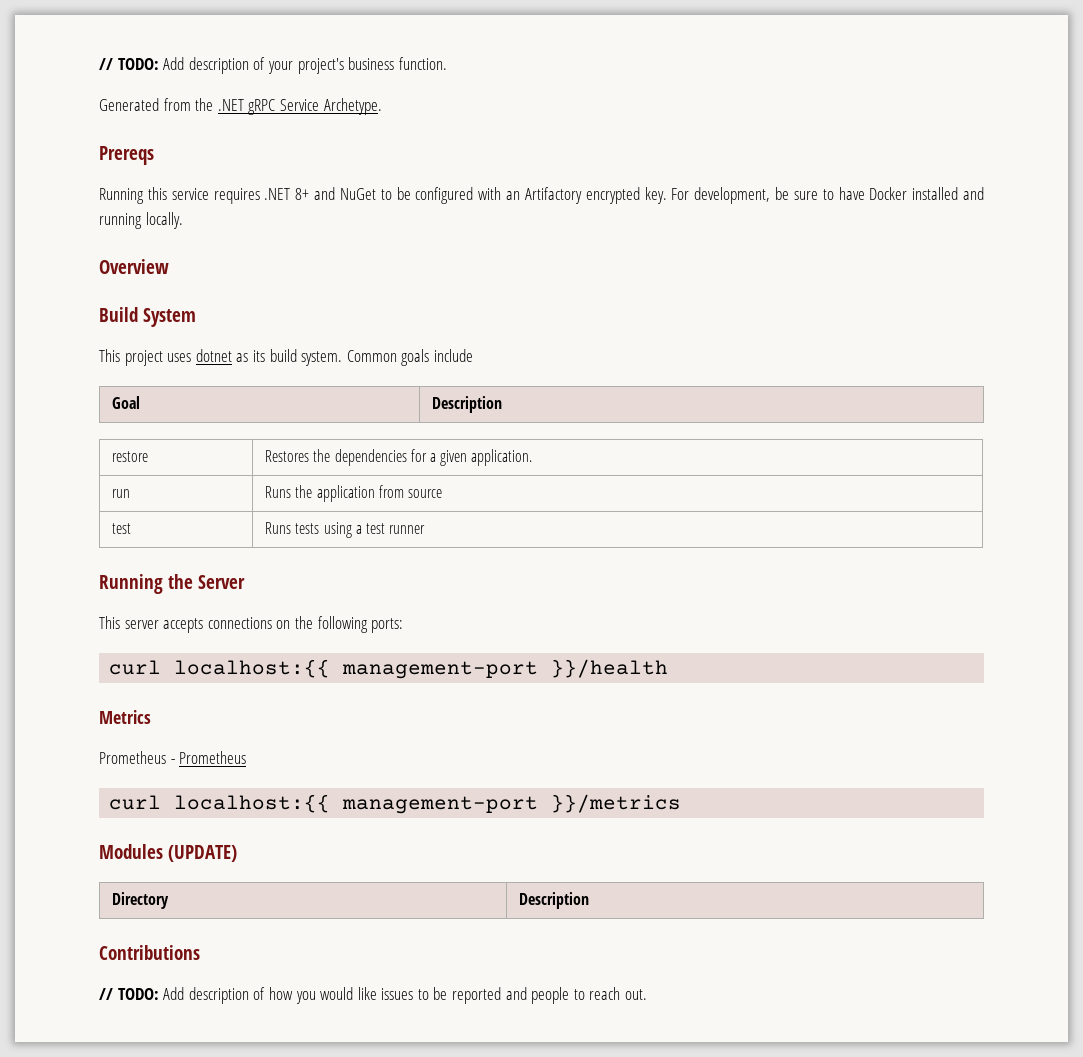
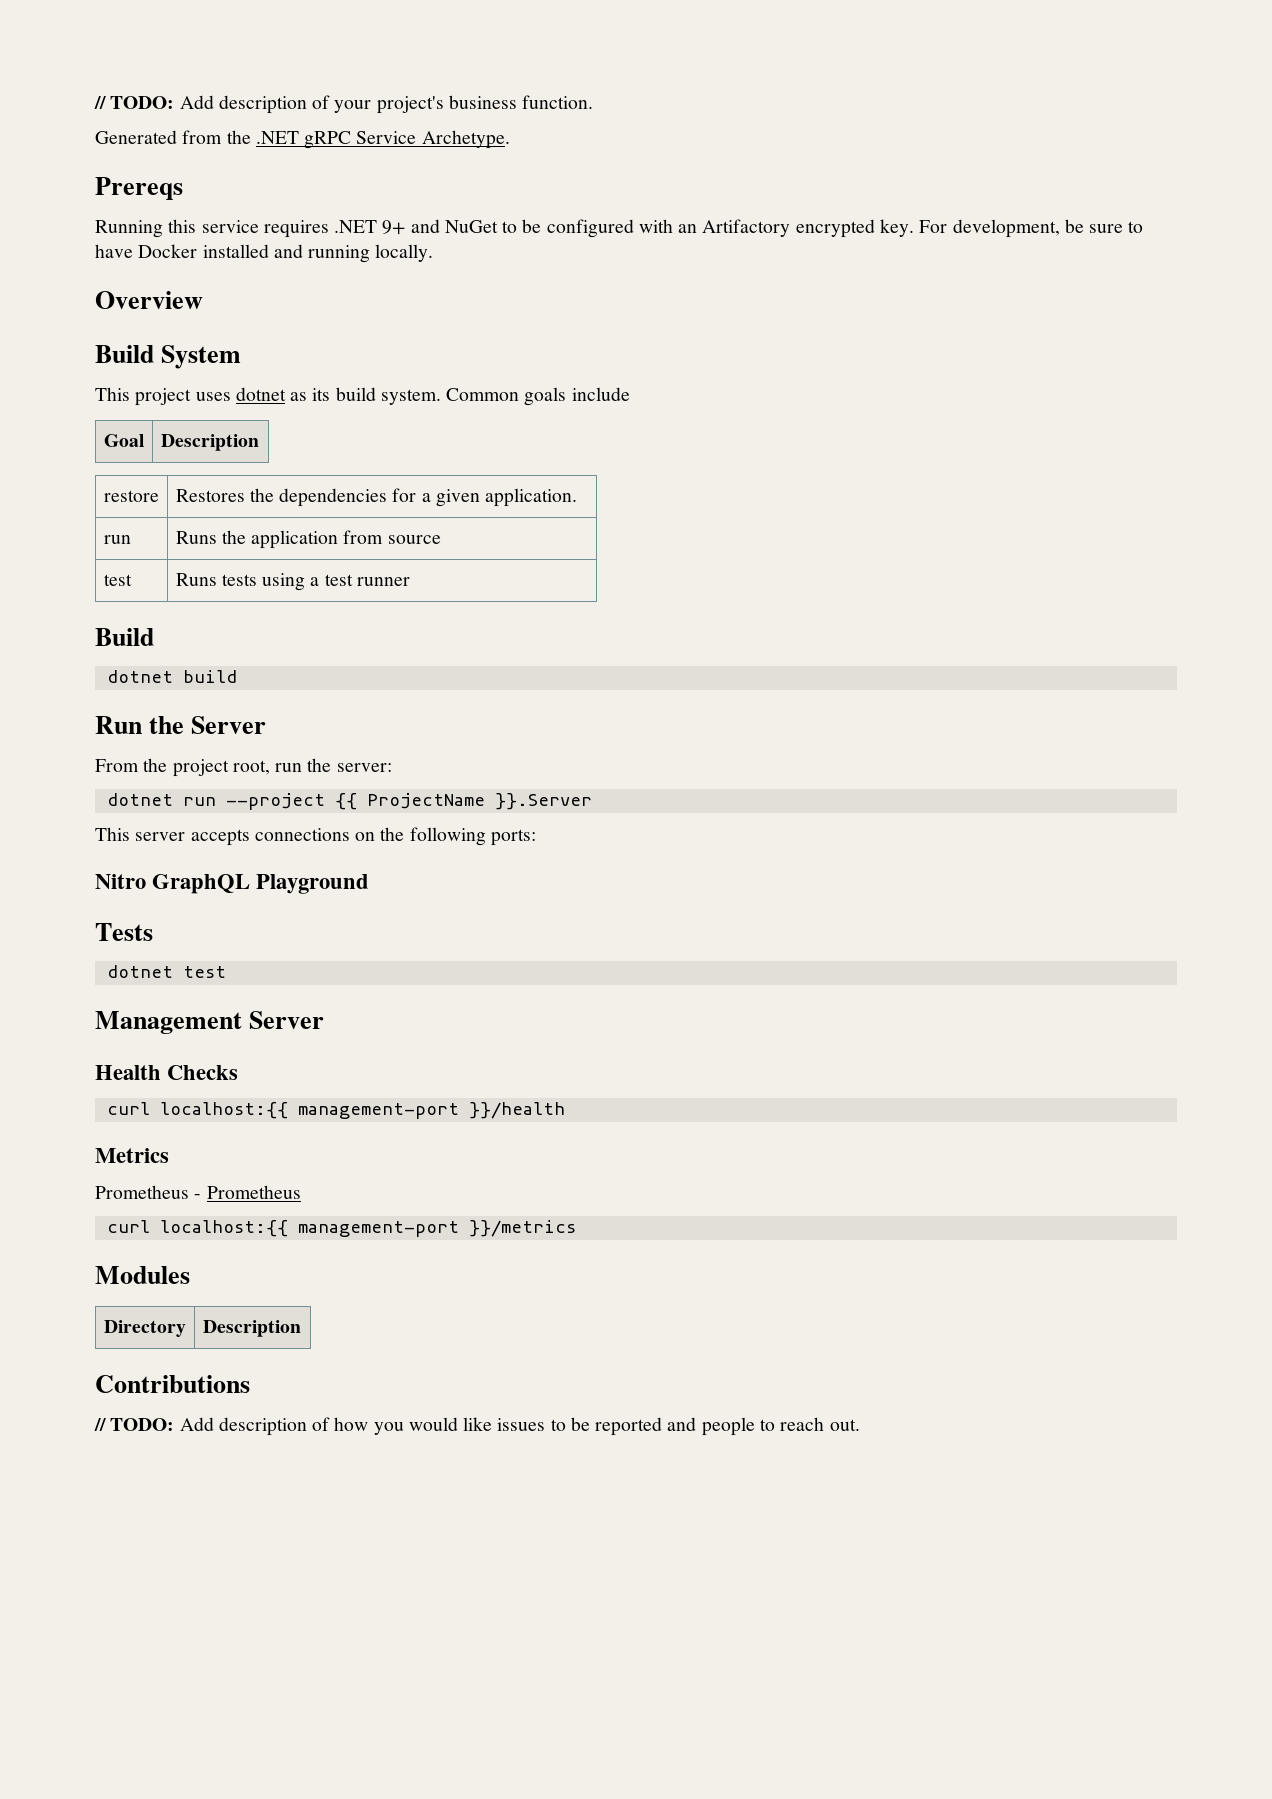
[295,188,310,200] 8+ -> [382,220,406,235] 9+
[99,574,245,594] Running the Server -> [95,628,154,646] [106,670,237,683] [95,716,267,734] [95,758,392,777] [106,793,592,810] Build // dotnet build // Run the Server // From the project root, run the server: // dotnet run --project {{ ProjectName }}.Server
(404, 625) none -> [95,874,370,894] [95,923,153,941] [106,965,226,978] [95,1011,325,1034] [95,1065,239,1080] // Nitro GraphQL Playground // Tests // dotnet test // Management Server // Health Checks
[168,845,237,862] (UPDATE) -> (190, 1275) none

